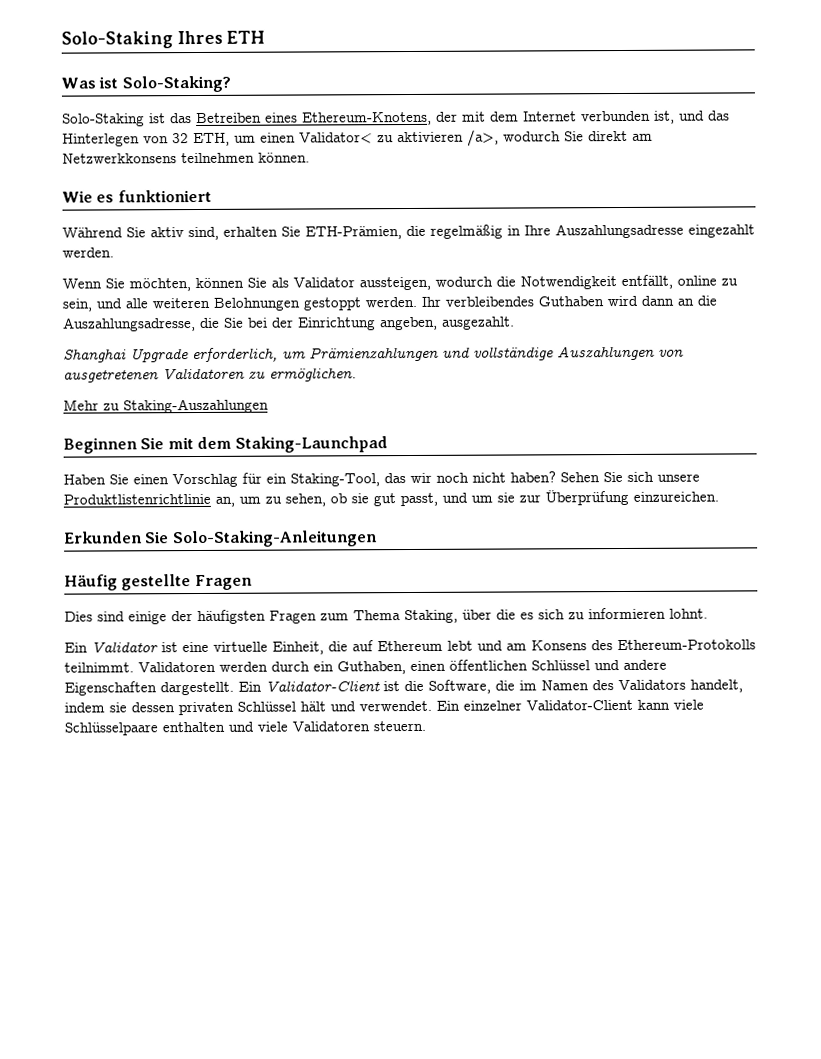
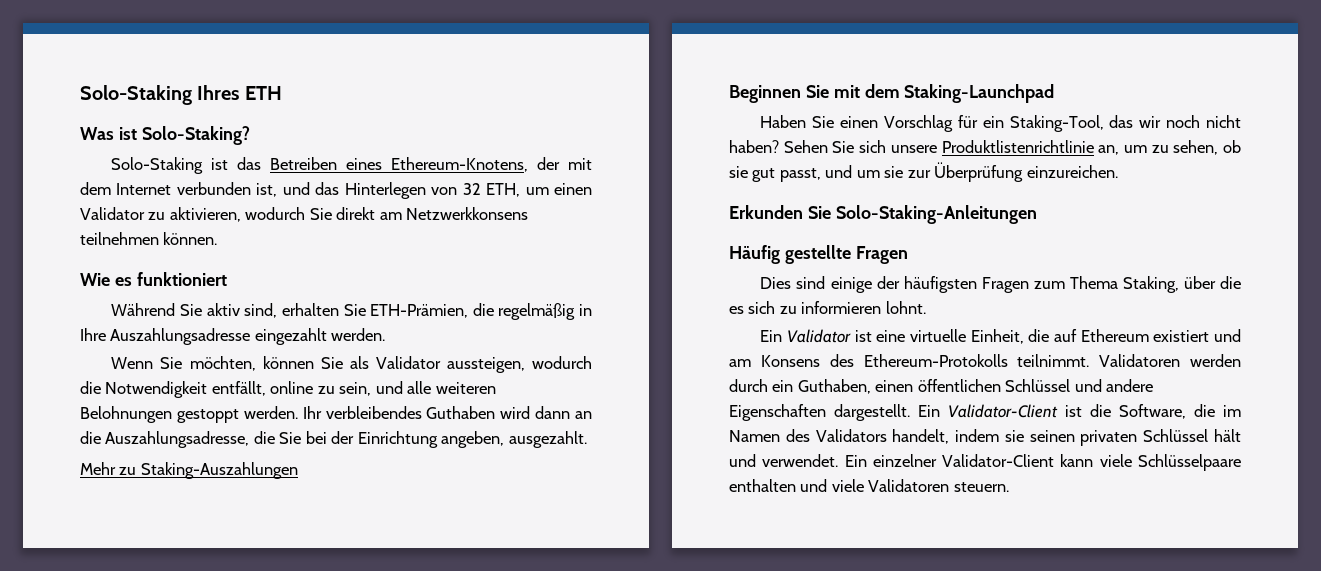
[299,129,499,147] Validator< zu aktivieren /a>, -> [80,207,241,222] Validator zu aktivieren,
[63,345,684,363] [63,367,357,383] // Shanghai Upgrade erforderlich, um Prämienzahlungen und vollständige Auszahlungen von ausgetretenen Validatoren zu ermöglichen. -> (587, 439) none
[447,640,473,651] lebt -> [1153,330,1210,342] existiert
[131,702,175,713] dessen -> [1029,430,1075,442] seinen

